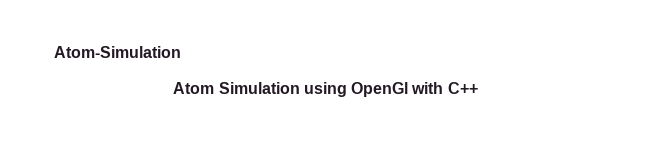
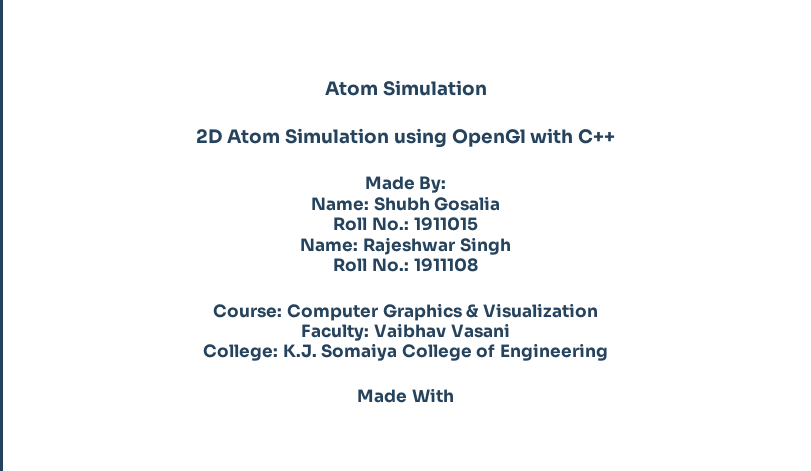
[54,46,181,58] Atom-Simulation // -> [324,80,487,96] [195,129,222,144] Atom Simulation // 2D
(478, 88) none -> [364,176,447,193] [310,196,501,211] [333,217,478,231] [300,237,511,255] [333,258,478,272] [213,303,598,321] [301,323,510,341] [203,343,608,361] [357,388,454,403] // Made By: // Name: Shubh Gosalia // Roll No.: 1911015 // Name: Rajeshwar Singh // Roll No.: 1911108 // Course: Computer Graphics & Visualization // Faculty: Vaibhav Vasani // College: K.J. Somaiya College of Engineering // Made With

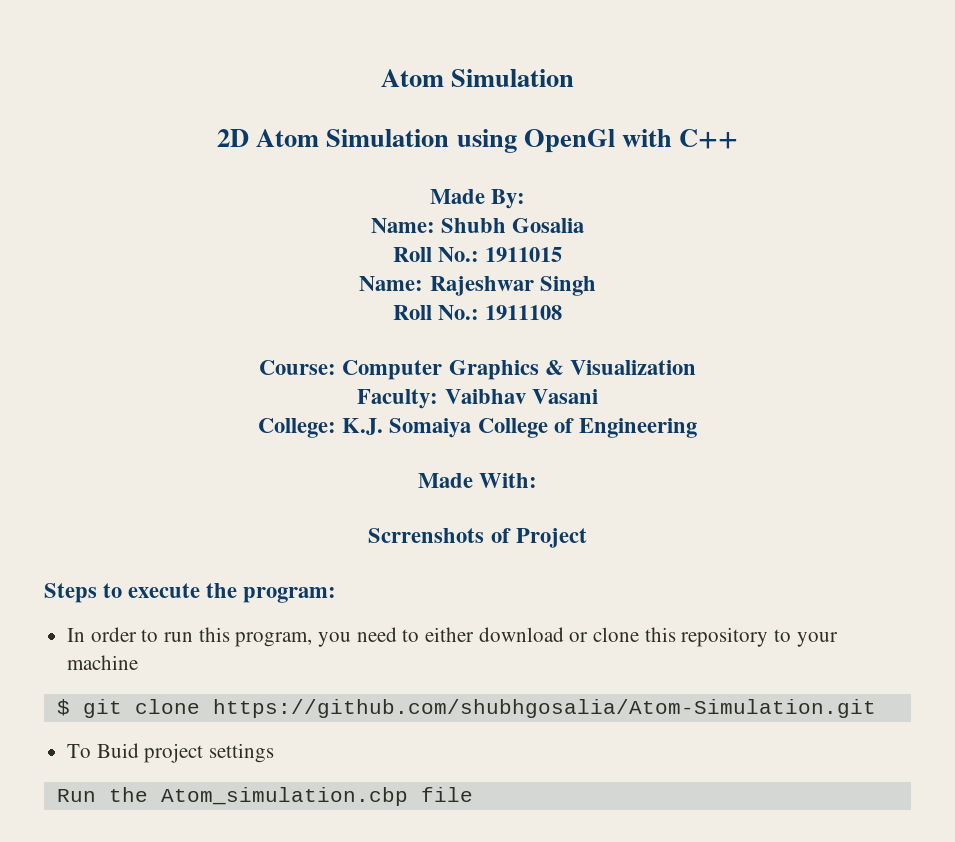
[411,388,454,403] With -> [479,473,538,488] [368,528,587,548] [44,583,337,603] [67,627,838,647] [67,655,139,670] [56,699,876,718] [67,743,275,763] [56,787,473,806] With: // Scrrenshots of Project // Steps to execute the program: // In order to run this program, you need to either download or clone this repository to your machine // $ git clone https://github.com/shubhgosalia/Atom-Simulation.git // To Buid project settings // Run the Atom_simulation.cbp file

